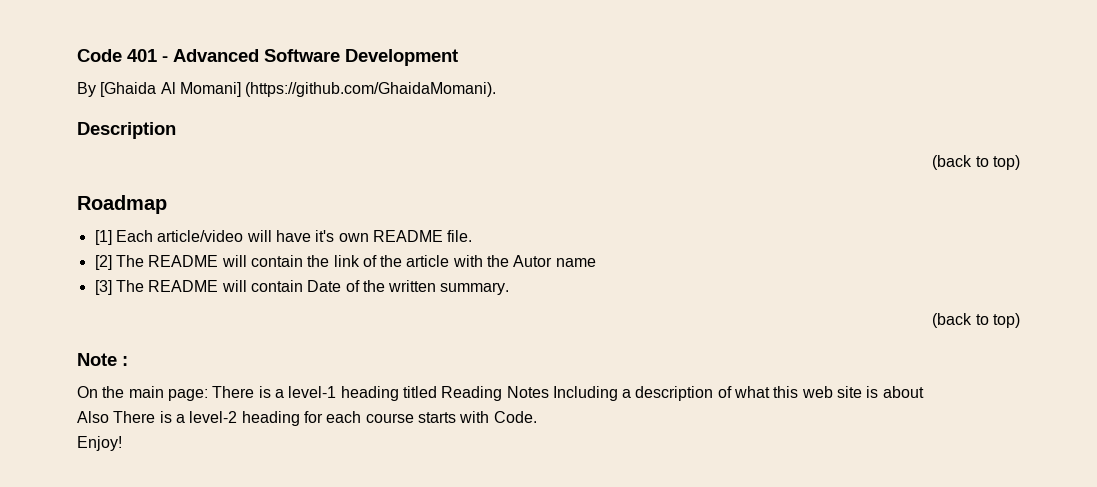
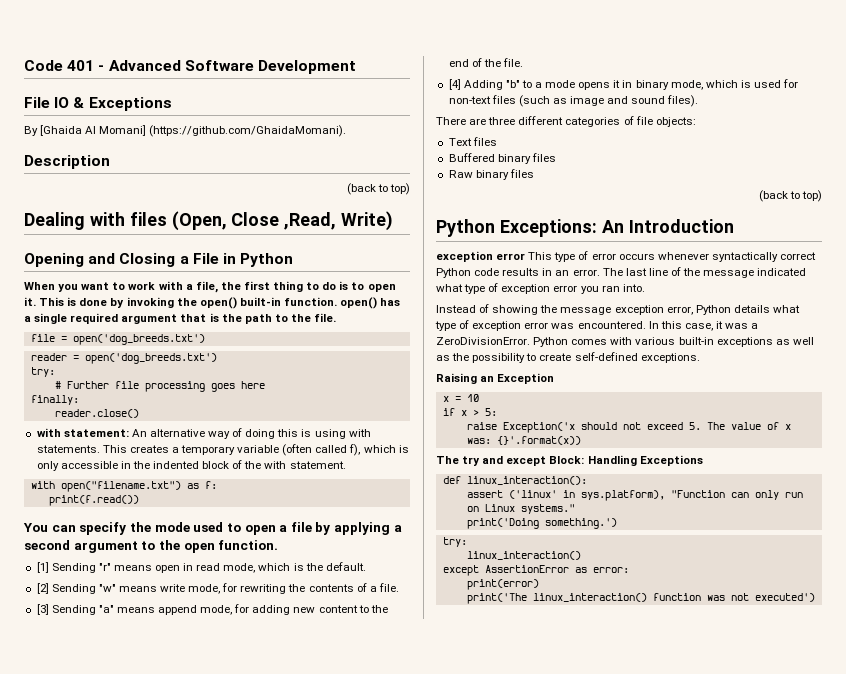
(458, 57) none -> [24,97,172,111] // File IO & Exceptions
[77,195,167,214] [94,230,473,245] [94,255,596,270] [94,280,510,295] [932,313,1021,328] [77,353,128,366] [77,386,924,401] [77,411,537,426] [77,436,122,451] Roadmap // [1] Each article/video will have it's own README file. // [2] The README will contain the link of the article with the Autor name // [3] The README will contain Date of the written summary. // (back to top) // Note : // On the main page: There is a level-1 heading titled Reading Notes Including a description of what this web site is about // Also There is a level-2 heading for each course starts with Code. // Enjoy! -> [24,211,394,231] [24,253,294,267] [24,281,396,293] [24,297,401,309] [24,313,337,324] [30,334,205,345] [30,353,217,364] [30,367,55,377] [54,381,265,392] [30,395,79,405] [54,409,139,418] [36,428,371,439] [36,444,409,456] [36,460,346,471] [30,481,217,492] [48,495,139,506] [23,522,402,535] [24,540,279,553] [36,562,366,573] [36,583,399,594] [36,604,388,615] [448,58,523,67] [448,79,799,90] [448,95,699,107] [436,116,696,127] [448,137,497,146] [448,153,556,164] [448,169,534,180] [758,190,822,202] [436,219,734,237] [436,251,816,262] [436,267,807,278] [436,283,645,294] [436,304,800,315] [435,320,759,331] [436,337,814,347] [436,352,700,363] [436,373,555,384] [442,394,479,402] [442,408,497,416] [466,422,791,433] [466,436,581,445] [436,455,703,466] [442,476,587,485] [466,490,803,501] [466,504,575,514] [466,518,617,529] [442,537,467,547] [466,551,581,560] [442,565,629,576] [466,579,539,590] [466,593,815,604] Dealing with files (Open, Close ,Read, Write) // Opening and Closing a File in Python // When you want to work with a file, the first thing to do is to open it. This is done by invoking the open() built-in function. open() has a single required argument that is the path to the file. // file = open('dog_breeds.txt') // reader = open('dog_breeds.txt') // try: // # Further file processing goes here // finally: // reader.close() // with statement: An alternative way of doing this is using with statements. This creates a temporary variable (often called f), which is only accessible in the indented block of the with statement. // with open("filename.txt") as f: // print(f.read()) // You can specify the mode used to open a file by applying a second argument to the open function. // [1] Sending "r" means open in read mode, which is the default. // [2] Sending "w" means write mode, for rewriting the contents of a file. // [3] Sending "a" means append mode, for adding new content to the end of the file. // [4] Adding "b" to a mode opens it in binary mode, which is used for non-text files (such as image and sound files). // There are three different categories of file objects: // Text files // Buffered binary files // Raw binary files // (back to top) // Python Exceptions: An Introduction // exception error This type of error occurs whenever syntactically correct Python code results in an error. The last line of the message indicated what type of exception error you ran into. // Instead of showing the message exception error, Python details what type of exception error was encountered. In this case, it was a ZeroDivisionError. Python comes with various built-in exceptions as well as the possibility to create self-defined exceptions. // Raising an Exception // x = 10 // if x > 5: // raise Exception('x should not exceed 5. The value of x was: {}'.format(x)) // The try and except Block: Handling Exceptions // def linux_interaction(): // assert ('linux' in sys.platform), "Function can only run on Linux systems." // print('Doing something.') // try: // linux_interaction() // except AssertionError as error: // print(error) // print('The linux_interaction() function was not executed')

